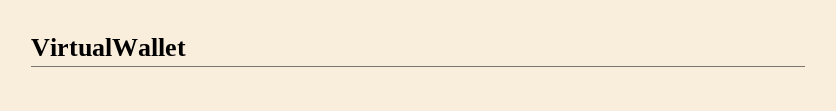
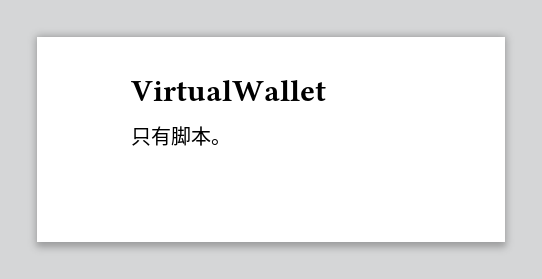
(186, 47) none -> [131,126,231,146] // 只有脚本。

